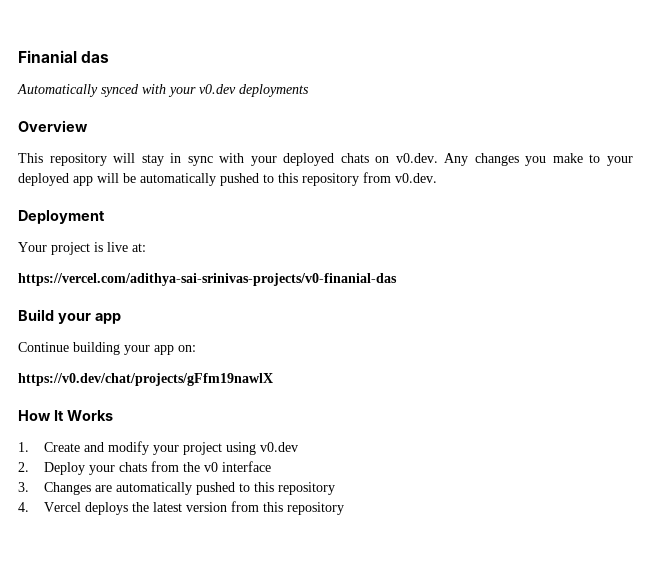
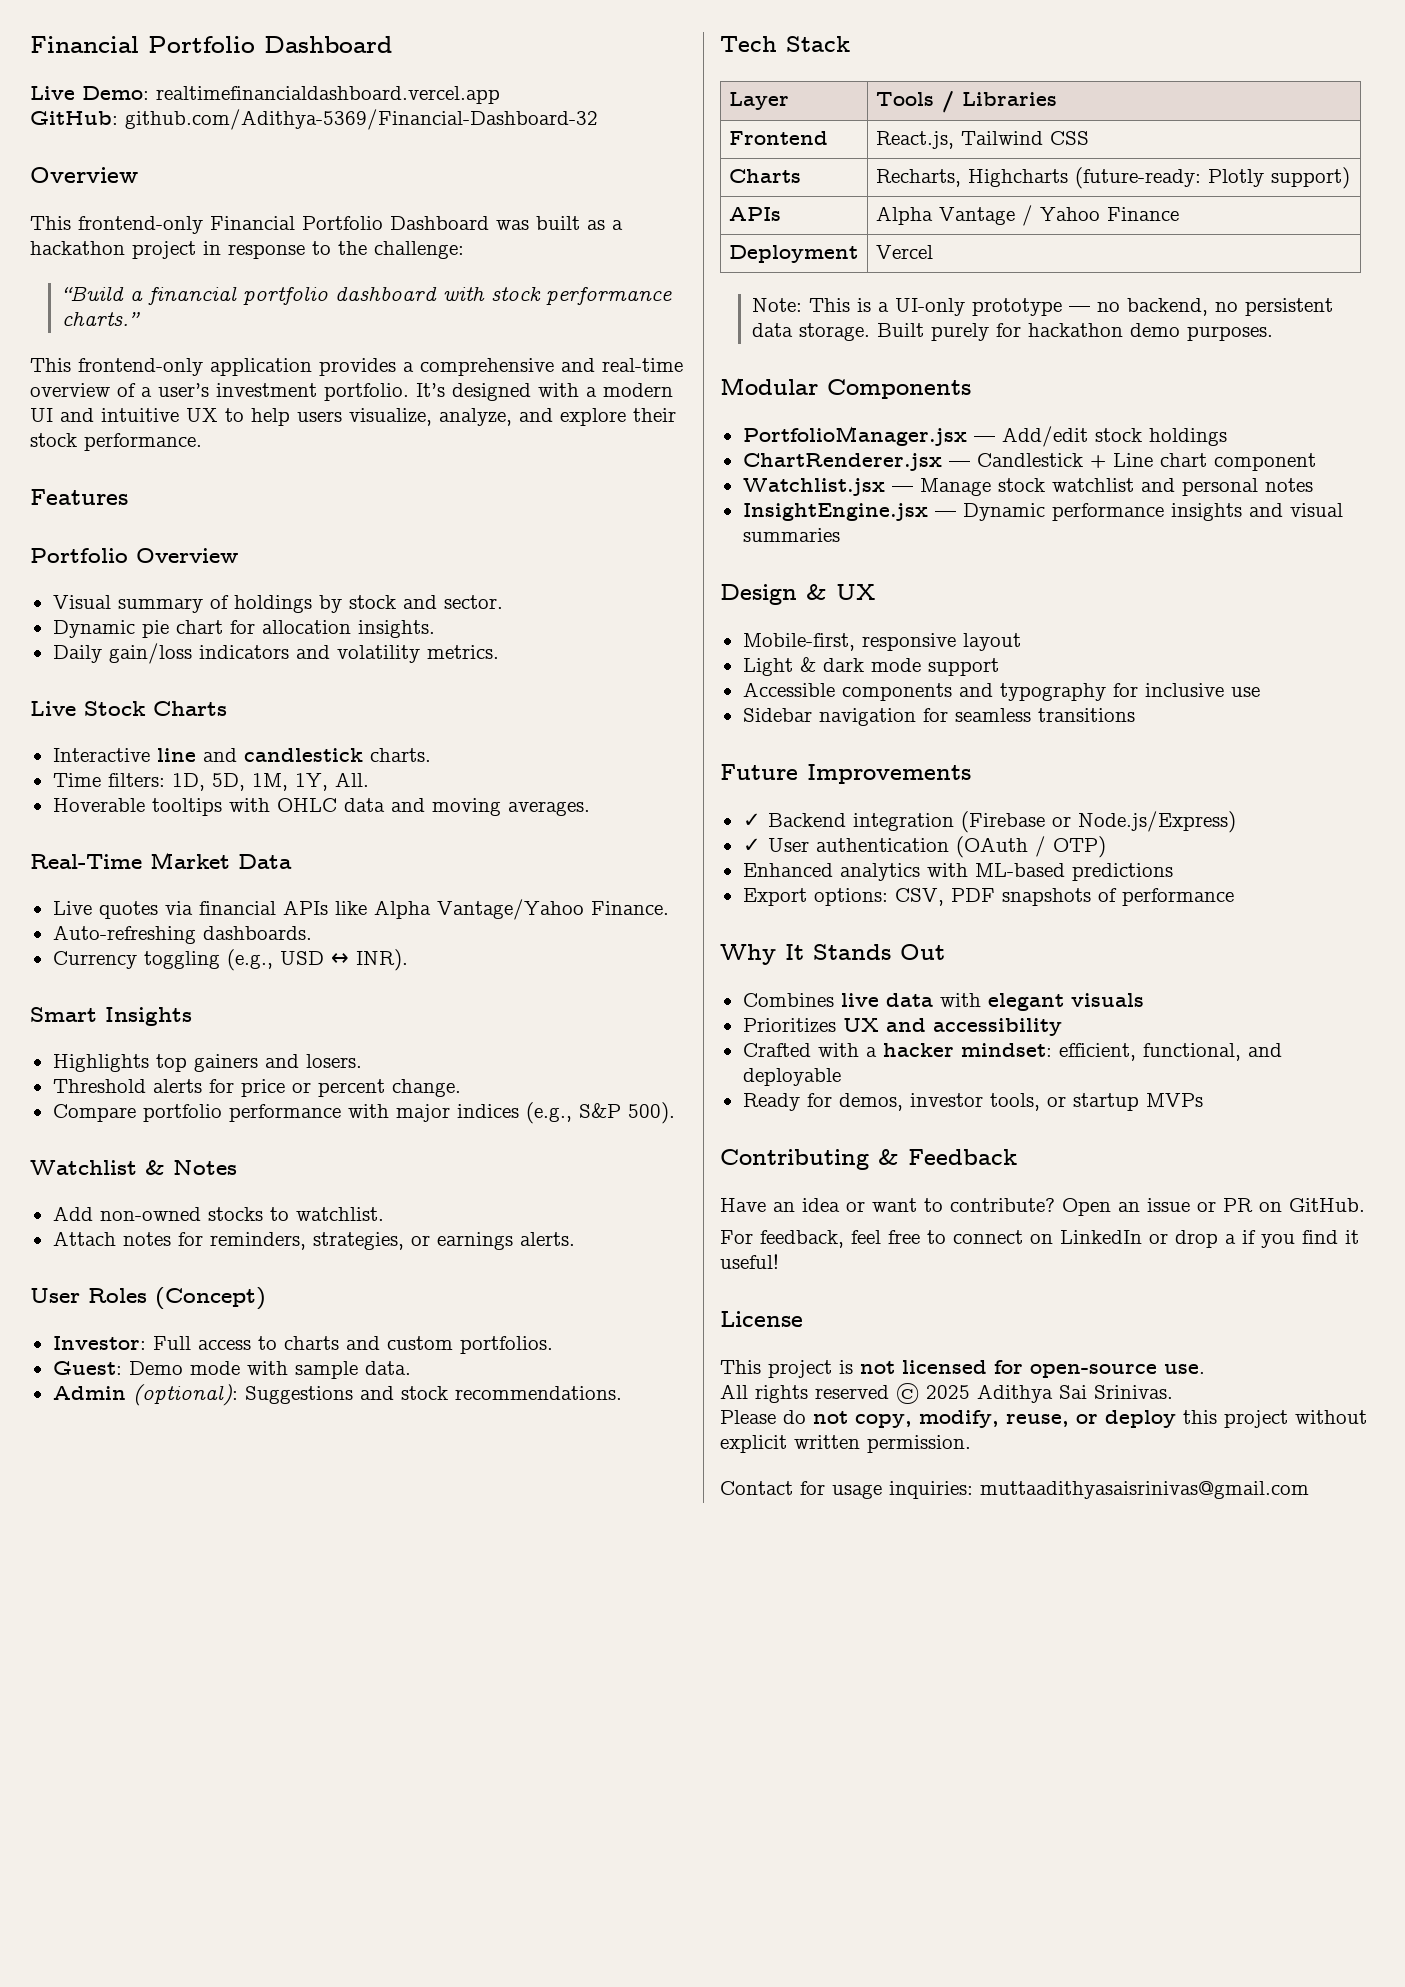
[18,50,110,63] [17,84,309,97] [18,120,88,132] [18,153,633,166] [18,172,437,186] [18,210,105,224] [18,242,146,255] [18,273,397,286] [18,309,121,324] [18,342,196,355] [18,373,273,386] [18,410,113,421] [18,441,298,455] [18,461,271,475] [18,482,335,495] [18,501,344,515] Finanial das // Automatically synced with your v0.dev deployments // Overview // This repository will stay in sync with your deployed chats on v0.dev. Any changes you make to your deployed app will be automatically pushed to this repository from v0.dev. // Deployment // Your project is live at: // https://vercel.com/adithya-sai-srinivas-projects/v0-finanial-das // Build your app // Continue building your app on: // https://v0.dev/chat/projects/gFfm19nawlX // How It Works // 1. Create and modify your project using v0.dev // 2. Deploy your chats from the v0 interface // 3. Changes are automatically pushed to this repository // 4. Vercel deploys the latest version from this repository -> [30,36,392,53] [30,86,500,104] [30,109,598,130] [30,167,138,183] [30,216,623,234] [30,241,464,259] [62,286,673,305] [62,312,141,326] [30,358,683,376] [30,383,673,401] [30,408,676,426] [30,433,202,451] [30,489,128,505] [30,548,238,563] [52,595,503,613] [52,620,435,638] [52,643,499,664] [30,701,227,716] [52,748,431,762] [52,772,369,791] [52,798,590,816] [30,852,292,869] [52,899,669,920] [52,925,312,944] [52,949,408,971] [30,1007,192,1026] [52,1054,362,1072] [52,1079,461,1097] [52,1102,675,1124] [30,1160,237,1175] [52,1206,384,1221] [52,1231,575,1250] [30,1287,266,1310] [52,1336,553,1354] [52,1361,411,1379] [52,1384,622,1406] [720,36,850,52] [728,92,789,110] [875,91,1057,113] [728,131,828,145] [875,131,1089,149] [728,169,801,183] [875,167,1350,189] [728,207,781,221] [875,205,1179,226] [728,245,858,263] [875,245,933,259] [752,298,1334,316] [752,323,1274,341] [720,378,971,399] [742,426,1227,447] [742,453,1316,471] [742,478,1313,496] [742,503,1343,521] [742,528,840,542] [720,584,875,605] [742,633,1021,651] [742,657,999,676] [742,682,1260,701] [742,708,1135,726] [720,764,971,784] [742,811,1236,833] [742,836,1106,858] [742,863,1173,881] [742,888,1234,906] [720,944,945,965] [742,993,1144,1011] [742,1018,1062,1036] [742,1043,1282,1061] [742,1068,841,1086] [742,1093,1203,1111] [720,1149,1017,1170] [720,1198,1365,1216] [720,1230,1359,1248] [720,1254,779,1269] [720,1311,803,1327] [720,1360,1205,1378] [720,1383,1173,1404] [720,1410,1367,1428] [720,1435,971,1453] [720,1481,1309,1499] Financial Portfolio Dashboard // Live Demo: realtimefinancialdashboard.vercel.app // GitHub: github.com/Adithya-5369/Financial-Dashboard-32 // Overview // This frontend-only Financial Portfolio Dashboard was built as a hackathon project in response to the challenge: // “Build a financial portfolio dashboard with stock performance charts.” // This frontend-only application provides a comprehensive and real-time overview of a user’s investment portfolio. It’s designed with a modern UI and intuitive UX to help users visualize, analyze, and explore their stock performance. // Features // Portfolio Overview // Visual summary of holdings by stock and sector. // Dynamic pie chart for allocation insights. // Daily gain/loss indicators and volatility metrics. // Live Stock Charts // Interactive line and candlestick charts. // Time filters: 1D, 5D, 1M, 1Y, All. // Hoverable tooltips with OHLC data and moving averages. // Real-Time Market Data // Live quotes via financial APIs like Alpha Vantage/Yahoo Finance. // Auto-refreshing dashboards. // Currency toggling (e.g., USD ↔ INR). // Smart Insights // Highlights top gainers and losers. // Threshold alerts for price or percent change. // Compare portfolio performance with major indices (e.g., S&P 500). // Watchlist & Notes // Add non-owned stocks to watchlist. // Attach notes for reminders, strategies, or earnings alerts. // User Roles (Concept) // Investor: Full access to charts and custom portfolios. // Guest: Demo mode with sample data. // Admin (optional): Suggestions and stock recommendations. // Tech Stack // Layer | Tools / Libraries // Frontend | React.js, Tailwind CSS // Charts | Recharts, Highcharts (future-ready: Plotly support) // APIs | Alpha Vantage / Yahoo Finance // Deployment | Vercel // Note: This is a UI-only prototype — no backend, no persistent data storage. Built purely for hackathon demo purposes. // Modular Components // PortfolioManager.jsx — Add/edit stock holdings // ChartRenderer.jsx — Candlestick + Line chart component // Watchlist.jsx — Manage stock watchlist and personal notes // InsightEngine.jsx — Dynamic performance insights and visual summaries // Design & UX // Mobile-first, responsive layout // Light & dark mode support // Accessible components and typography for inclusive use // Sidebar navigation for seamless transitions // Future Improvements // ✓ Backend integration (Firebase or Node.js/Express) // ✓ User authentication (OAuth / OTP) // Enhanced analytics with ML-based predictions // Export options: CSV, PDF snapshots of performance // Why It Stands Out // Combines live data with elegant visuals // Prioritizes UX and accessibility // Crafted with a hacker mindset: efficient, functional, and deployable // Ready for demos, investor tools, or startup MVPs // Contributing & Feedback // Have an idea or want to contribute? Open an issue or PR on GitHub. // For feedback, feel free to connect on LinkedIn or drop a if you find it useful! // License // This project is not licensed for open-source use. // All rights reserved © 2025 Adithya Sai Srinivas. // Please do not copy, modify, reuse, or deploy this project without explicit written permission. // Contact for usage inquiries: muttaadithyasaisrinivas@gmail.com

